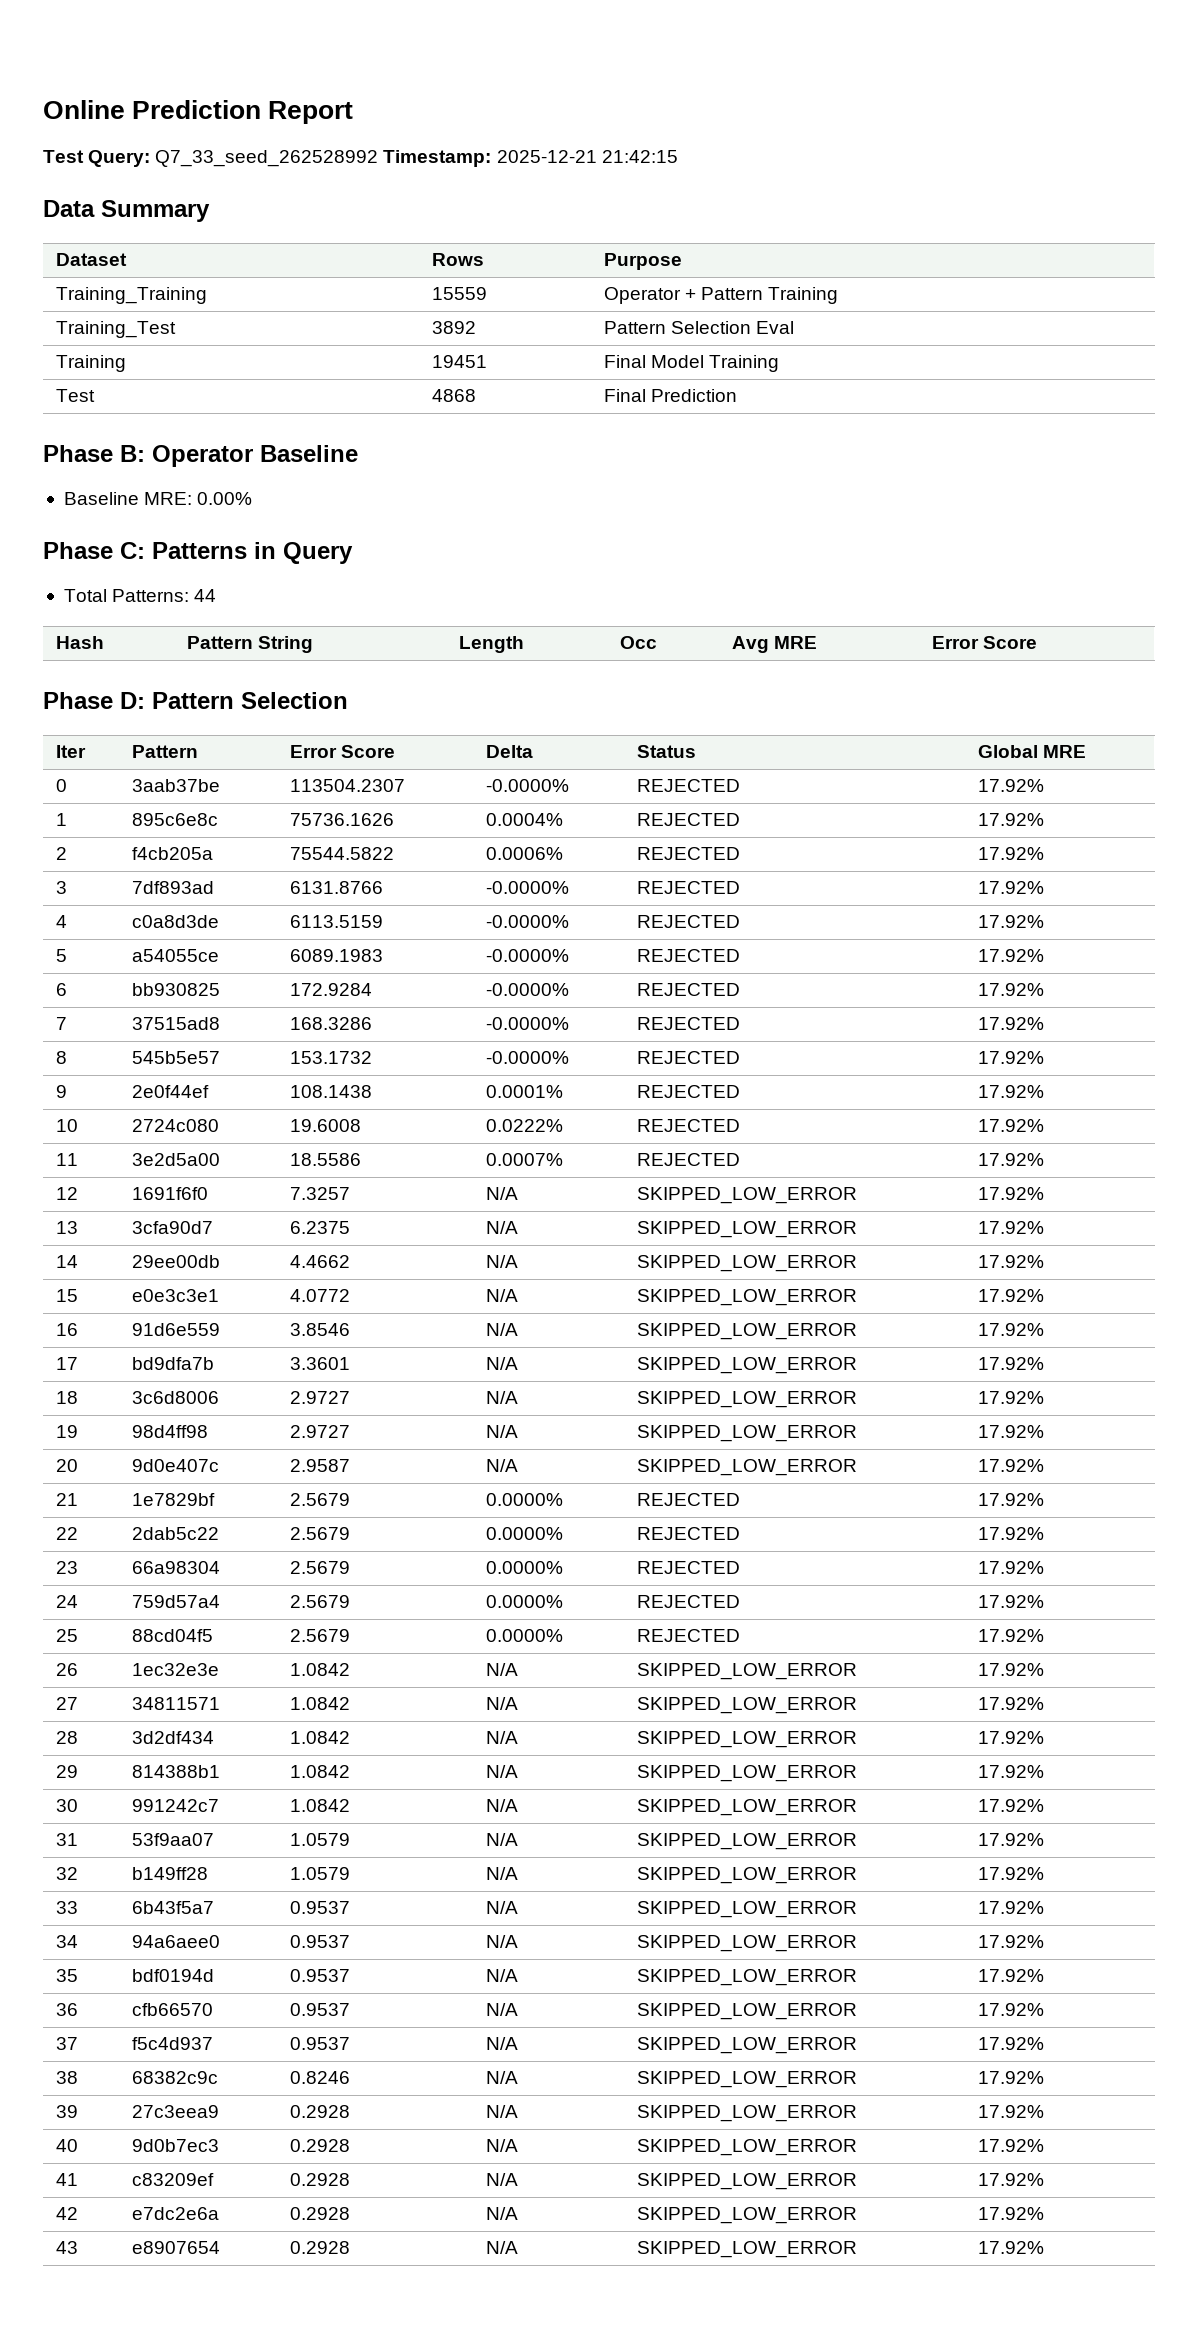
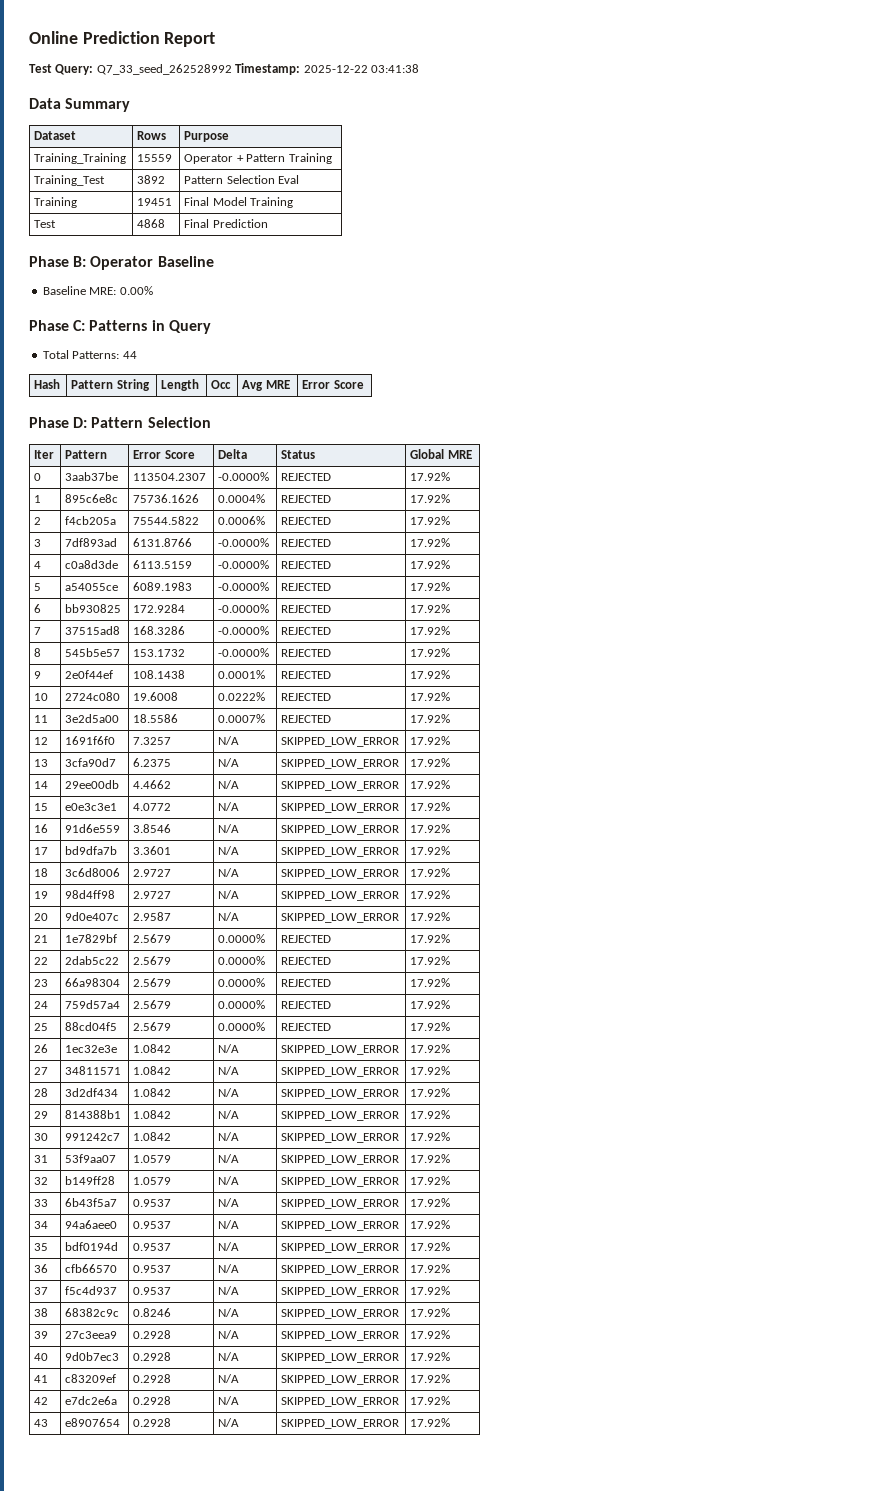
[496,150,678,163] 2025-12-21 21:42:15 -> [303,64,419,73] 2025-12-22 03:41:38

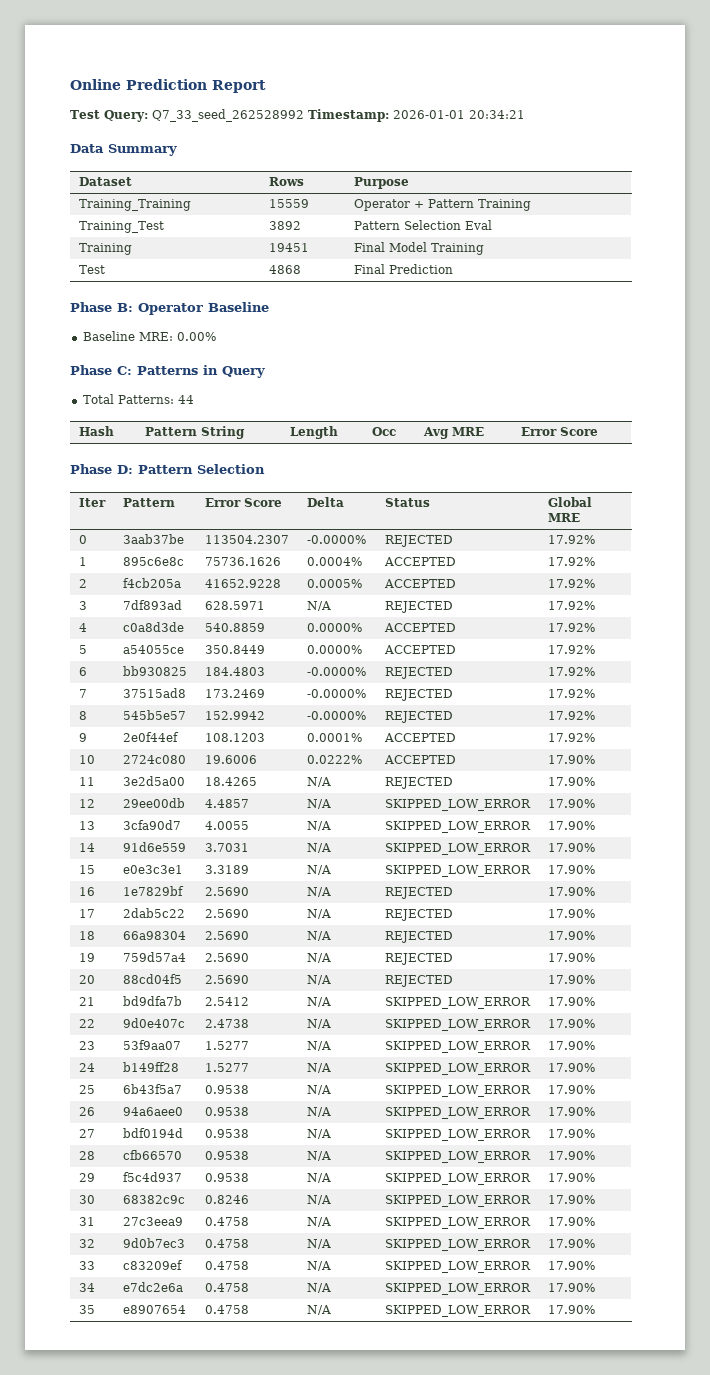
[303,64,419,73] 2025-12-22 03:41:38 -> [392,110,525,119] 2026-01-01 20:34:21
[281,495,332,503] REJECTED -> [383,557,456,566] ACCEPTED
[133,516,200,525] [218,516,266,525] [281,517,332,525] 75544.5822 | 0.0006% | REJECTED -> [204,579,281,588] [306,579,362,588] [383,579,456,588] 41652.9228 | 0.0005% | ACCEPTED
[133,538,193,547] [218,538,270,547] 6131.8766 | -0.0000% -> [204,601,265,610] [306,601,331,611] 628.5971 | N/A
[133,560,193,569] [218,560,270,569] [281,561,332,569] 6113.5159 | -0.0000% | REJECTED -> [204,623,265,632] [306,623,362,632] [383,623,456,632] 540.8859 | 0.0000% | ACCEPTED
[133,582,193,591] [218,582,270,591] [281,583,332,591] 6089.1983 | -0.0000% | REJECTED -> [204,645,265,654] [306,645,362,654] [383,645,456,654] 350.8449 | 0.0000% | ACCEPTED
[133,604,186,613] 172.9284 -> [204,667,265,676] 184.4803
[133,626,186,635] 168.3286 -> [204,689,265,698] 173.2469
[133,649,186,657] 153.1732 -> [204,711,265,720] 152.9942
[133,670,186,679] 108.1438 -> [204,733,265,742] 108.1203
[281,671,332,679] REJECTED -> [383,733,456,742] ACCEPTED
[133,692,179,701] 19.6008 -> [204,755,257,764] 19.6006
[281,693,332,701] [410,692,451,701] REJECTED | 17.92% -> [383,755,456,764] [547,755,595,764] ACCEPTED | 17.90%
[133,714,179,723] [218,714,266,723] [281,715,332,723] [410,714,451,723] 18.5586 | 0.0007% | REJECTED | 17.92% -> [204,777,257,786] [306,777,331,787] [384,777,453,789] [547,777,595,786] 18.4265 | N/A | REJECTED | 17.90%
[65,736,116,745] [133,737,172,745] [218,736,240,745] [281,737,400,747] [410,736,451,745] 1691f6f0 | 7.3257 | N/A | SKIPPED_LOW_ERROR | 17.92% -> [122,798,185,808] [204,799,249,808] [306,799,331,809] [384,799,531,811] [547,799,595,808] 29ee00db | 4.4857 | N/A | SKIPPED_LOW_ERROR | 17.90%
[133,758,172,767] [218,758,240,767] [281,759,400,769] [410,758,451,767] 6.2375 | N/A | SKIPPED_LOW_ERROR | 17.92% -> [204,821,249,830] [306,821,331,831] [384,821,531,833] [547,821,595,830] 4.0055 | N/A | SKIPPED_LOW_ERROR | 17.90%
[65,780,120,789] [133,780,172,789] [218,780,240,789] [281,781,400,791] [410,780,451,789] 29ee00db | 4.4662 | N/A | SKIPPED_LOW_ERROR | 17.92% -> [122,842,186,852] [204,843,249,852] [306,843,331,853] [384,843,531,855] [547,843,595,852] 91d6e559 | 3.7031 | N/A | SKIPPED_LOW_ERROR | 17.90%
[133,803,172,811] [218,802,240,811] [281,803,400,813] [410,802,451,811] 4.0772 | N/A | SKIPPED_LOW_ERROR | 17.92% -> [204,865,249,874] [306,865,331,875] [384,865,531,877] [547,865,595,874] 3.3189 | N/A | SKIPPED_LOW_ERROR | 17.90%
[65,824,121,833] [133,824,172,833] [218,824,240,833] [281,825,400,835] [410,824,451,833] [34,847,49,855] [65,846,118,855] [133,846,172,855] [218,846,240,855] [281,847,400,857] [410,846,451,855] [34,868,49,877] [65,868,121,877] [133,869,172,877] [218,868,240,877] [281,869,400,879] [410,868,451,877] [34,891,49,899] [65,890,116,899] [133,891,172,899] [218,890,240,899] [281,891,400,901] [410,890,451,899] [34,913,49,921] [65,912,120,921] [133,912,172,921] [218,912,240,921] [281,913,400,923] [410,912,451,921] [34,935,49,943] [65,934,118,943] [133,934,172,943] [218,934,266,943] [281,935,332,943] [410,934,451,943] [34,957,49,965] [65,956,120,965] [133,956,172,965] [218,956,266,965] [281,957,332,965] [410,956,451,965] [34,979,49,987] [65,978,121,987] [133,978,172,987] [218,978,266,987] [281,979,332,987] [410,978,451,987] [34,1001,49,1009] [65,1000,121,1009] [133,1000,172,1009] [218,1000,266,1009] [281,1001,332,1009] [410,1000,451,1009] [34,1023,49,1031] [65,1022,118,1031] [133,1022,172,1031] [218,1022,266,1031] [281,1023,332,1031] [410,1022,451,1031] 91d6e559 | 3.8546 | N/A | SKIPPED_LOW_ERROR | 17.92% // 17 | bd9dfa7b | 3.3601 | N/A | SKIPPED_LOW_ERROR | 17.92% // 18 | 3c6d8006 | 2.9727 | N/A | SKIPPED_LOW_ERROR | 17.92% // 19 | 98d4ff98 | 2.9727 | N/A | SKIPPED_LOW_ERROR | 17.92% // 20 | 9d0e407c | 2.9587 | N/A | SKIPPED_LOW_ERROR | 17.92% // 21 | 1e7829bf | 2.5679 | 0.0000% | REJECTED | 17.92% // 22 | 2dab5c22 | 2.5679 | 0.0000% | REJECTED | 17.92% // 23 | 66a98304 | 2.5679 | 0.0000% | REJECTED | 17.92% // 24 | 759d57a4 | 2.5679 | 0.0000% | REJECTED | 17.92% // 25 | 88cd04f5 | 2.5679 | 0.0000% | REJECTED | 17.92% -> [122,886,184,896] [204,887,249,896] [306,887,331,897] [384,887,453,899] [547,887,595,896] [78,909,95,918] [122,908,185,918] [204,909,249,918] [306,909,331,919] [384,909,453,921] [547,909,595,918] [78,931,95,940] [122,931,186,940] [204,931,249,940] [306,931,331,941] [384,931,453,943] [547,931,595,940] [78,953,95,962] [122,952,186,962] [204,953,249,962] [306,953,331,963] [384,953,453,965] [547,953,595,962] [78,975,95,984] [122,974,182,984] [204,975,249,984] [306,975,331,985] [384,975,453,987] [547,975,595,984] [78,997,95,1006] [122,996,182,1006] [204,997,249,1006] [306,997,331,1007] [384,997,531,1009] [547,997,595,1006] [78,1019,95,1028] [122,1018,185,1028] [204,1019,249,1028] [306,1019,331,1029] [384,1019,531,1031] [547,1019,595,1028] [78,1041,95,1050] [122,1040,181,1050] [204,1041,249,1050] [306,1041,331,1051] [384,1041,531,1053] [547,1041,595,1050] [78,1063,95,1072] [122,1062,179,1072] [204,1063,249,1072] [306,1063,331,1073] [384,1063,531,1075] [547,1063,595,1072] [78,1085,95,1094] [122,1084,182,1094] [204,1085,249,1094] [306,1085,331,1095] [384,1085,531,1097] [547,1085,595,1094] 1e7829bf | 2.5690 | N/A | REJECTED | 17.90% // 17 | 2dab5c22 | 2.5690 | N/A | REJECTED | 17.90% // 18 | 66a98304 | 2.5690 | N/A | REJECTED | 17.90% // 19 | 759d57a4 | 2.5690 | N/A | REJECTED | 17.90% // 20 | 88cd04f5 | 2.5690 | N/A | REJECTED | 17.90% // 21 | bd9dfa7b | 2.5412 | N/A | SKIPPED_LOW_ERROR | 17.90% // 22 | 9d0e407c | 2.4738 | N/A | SKIPPED_LOW_ERROR | 17.90% // 23 | 53f9aa07 | 1.5277 | N/A | SKIPPED_LOW_ERROR | 17.90% // 24 | b149ff28 | 1.5277 | N/A | SKIPPED_LOW_ERROR | 17.90% // 25 | 6b43f5a7 | 0.9538 | N/A | SKIPPED_LOW_ERROR | 17.90%
[65,1045,118,1053] [133,1044,172,1053] [218,1044,240,1053] [281,1045,400,1055] [410,1044,451,1053] 1ec32e3e | 1.0842 | N/A | SKIPPED_LOW_ERROR | 17.92% -> [122,1107,183,1116] [204,1107,249,1116] [306,1107,331,1117] [384,1107,531,1119] [547,1107,595,1116] 94a6aee0 | 0.9538 | N/A | SKIPPED_LOW_ERROR | 17.90%
[65,1066,122,1075] [133,1066,172,1075] [218,1066,240,1075] [281,1067,400,1077] [410,1066,451,1075] 34811571 | 1.0842 | N/A | SKIPPED_LOW_ERROR | 17.92% -> [122,1128,183,1138] [204,1129,249,1138] [306,1129,331,1139] [384,1129,531,1141] [547,1129,595,1138] bdf0194d | 0.9538 | N/A | SKIPPED_LOW_ERROR | 17.90%
[65,1088,119,1097] [133,1088,172,1097] [218,1088,240,1097] [281,1089,400,1099] [410,1088,451,1097] 3d2df434 | 1.0842 | N/A | SKIPPED_LOW_ERROR | 17.92% -> [122,1150,182,1160] [204,1151,249,1160] [306,1151,331,1161] [384,1151,531,1163] [547,1151,595,1160] cfb66570 | 0.9538 | N/A | SKIPPED_LOW_ERROR | 17.90%
[65,1110,122,1119] [133,1110,172,1119] [218,1110,240,1119] [281,1111,400,1121] [410,1110,451,1119] 814388b1 | 1.0842 | N/A | SKIPPED_LOW_ERROR | 17.92% -> [122,1172,182,1182] [204,1173,249,1182] [306,1173,331,1183] [384,1173,531,1185] [547,1173,595,1182] f5c4d937 | 0.9538 | N/A | SKIPPED_LOW_ERROR | 17.90%
[65,1133,121,1141] [133,1132,172,1141] [218,1132,240,1141] [281,1133,400,1143] [410,1132,451,1141] [34,1155,49,1163] [65,1154,117,1163] [133,1155,172,1163] [218,1154,240,1163] [281,1155,400,1165] [410,1154,451,1163] [34,1177,49,1185] [65,1176,116,1185] [133,1177,172,1185] [218,1176,240,1185] [281,1177,400,1187] [410,1176,451,1185] [34,1199,49,1207] [65,1198,118,1207] [133,1199,172,1207] [218,1198,240,1207] [281,1199,400,1209] [410,1198,451,1207] [34,1221,49,1229] [65,1220,118,1229] [133,1221,172,1229] [218,1220,240,1229] [281,1221,400,1231] [410,1220,451,1229] [34,1243,49,1251] [65,1242,119,1251] [133,1243,172,1251] [218,1242,240,1251] [281,1243,400,1253] [410,1242,451,1251] [34,1264,49,1273] [65,1264,118,1273] [133,1265,172,1273] [218,1264,240,1273] [281,1265,400,1275] [410,1264,451,1273] [34,1287,49,1295] [65,1286,118,1295] [133,1287,172,1295] [218,1286,240,1295] [281,1287,400,1297] [410,1286,451,1295] [34,1308,49,1317] | 991242c7 | 1.0842 | N/A | SKIPPED_LOW_ERROR | 17.92% // 31 | 53f9aa07 | 1.0579 | N/A | SKIPPED_LOW_ERROR | 17.92% // 32 | b149ff28 | 1.0579 | N/A | SKIPPED_LOW_ERROR | 17.92% // 33 | 6b43f5a7 | 0.9537 | N/A | SKIPPED_LOW_ERROR | 17.92% // 34 | 94a6aee0 | 0.9537 | N/A | SKIPPED_LOW_ERROR | 17.92% // 35 | bdf0194d | 0.9537 | N/A | SKIPPED_LOW_ERROR | 17.92% // 36 | cfb66570 | 0.9537 | N/A | SKIPPED_LOW_ERROR | 17.92% // 37 | f5c4d937 | 0.9537 | N/A | SKIPPED_LOW_ERROR | 17.92% // 38 -> (95, 1199) none
[410,1308,451,1317] [34,1331,49,1339] 17.92% // 39 -> [547,1195,595,1204] [78,1217,95,1226] 17.90% // 31
[133,1330,172,1339] [218,1330,240,1339] [281,1331,400,1341] [410,1330,451,1339] [34,1353,49,1361] 0.2928 | N/A | SKIPPED_LOW_ERROR | 17.92% // 40 -> [204,1217,249,1226] [306,1217,331,1227] [384,1217,531,1229] [547,1217,595,1226] [78,1239,95,1248] 0.4758 | N/A | SKIPPED_LOW_ERROR | 17.90% // 32
[133,1352,172,1361] [218,1352,240,1361] [281,1353,400,1363] [410,1352,451,1361] [34,1375,49,1383] 0.2928 | N/A | SKIPPED_LOW_ERROR | 17.92% // 41 -> [204,1239,249,1248] [306,1239,331,1249] [384,1239,531,1251] [547,1239,595,1248] [78,1261,95,1270] 0.4758 | N/A | SKIPPED_LOW_ERROR | 17.90% // 33
[133,1374,172,1383] [218,1374,240,1383] [281,1375,400,1385] [410,1374,451,1383] [34,1397,49,1405] 0.2928 | N/A | SKIPPED_LOW_ERROR | 17.92% // 42 -> [204,1261,249,1270] [306,1261,331,1271] [384,1261,531,1273] [547,1261,595,1270] [78,1283,95,1292] 0.4758 | N/A | SKIPPED_LOW_ERROR | 17.90% // 34
[133,1396,172,1405] [218,1396,240,1405] [281,1397,400,1407] [410,1396,451,1405] [34,1419,49,1427] 0.2928 | N/A | SKIPPED_LOW_ERROR | 17.92% // 43 -> [204,1283,249,1292] [306,1283,331,1293] [384,1283,531,1295] [547,1283,595,1292] [78,1305,95,1314] 0.4758 | N/A | SKIPPED_LOW_ERROR | 17.90% // 35
[133,1418,172,1427] [218,1418,240,1427] [281,1419,400,1429] [410,1418,451,1427] 0.2928 | N/A | SKIPPED_LOW_ERROR | 17.92% -> [204,1305,249,1314] [306,1305,331,1315] [384,1305,531,1317] [547,1305,595,1314] 0.4758 | N/A | SKIPPED_LOW_ERROR | 17.90%

